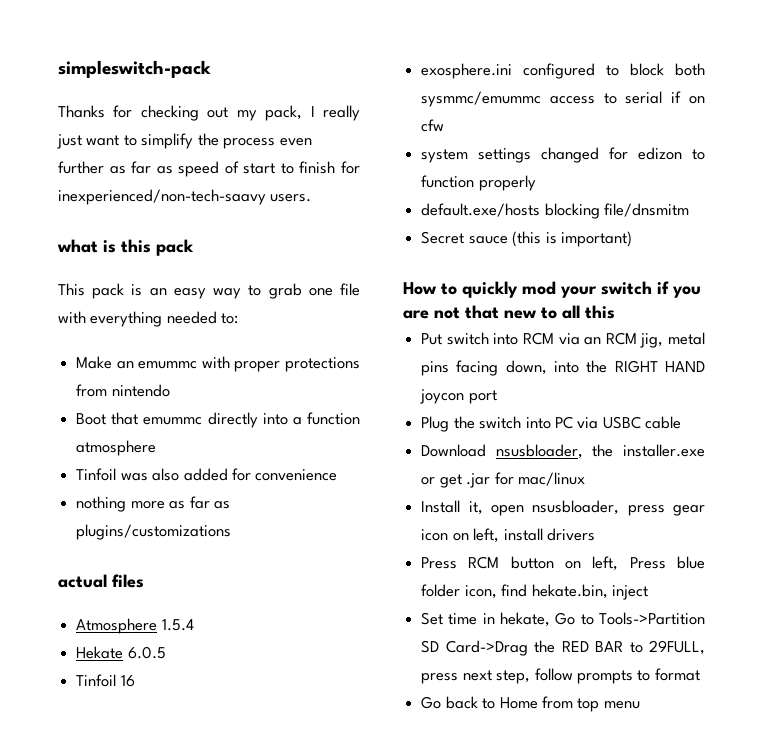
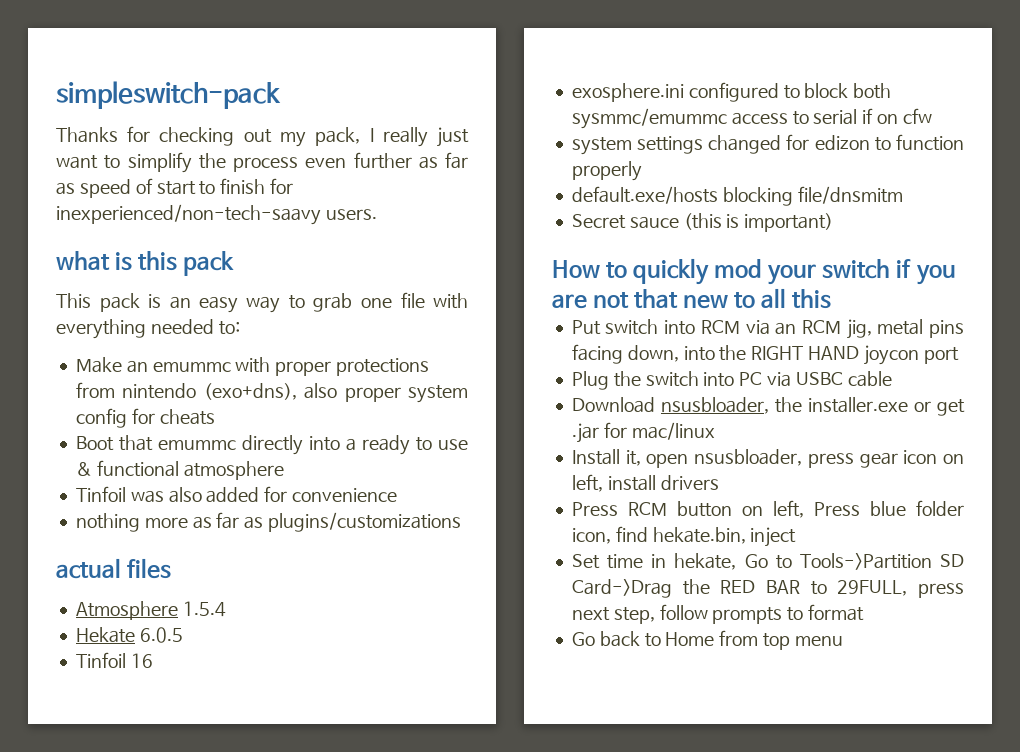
(170, 390) none -> [203,383,468,403] [75,408,215,428] (exo+dns), also proper system config for cheats
[307,412,361,425] function -> [361,435,468,455] [75,460,179,477] ready to use & functional

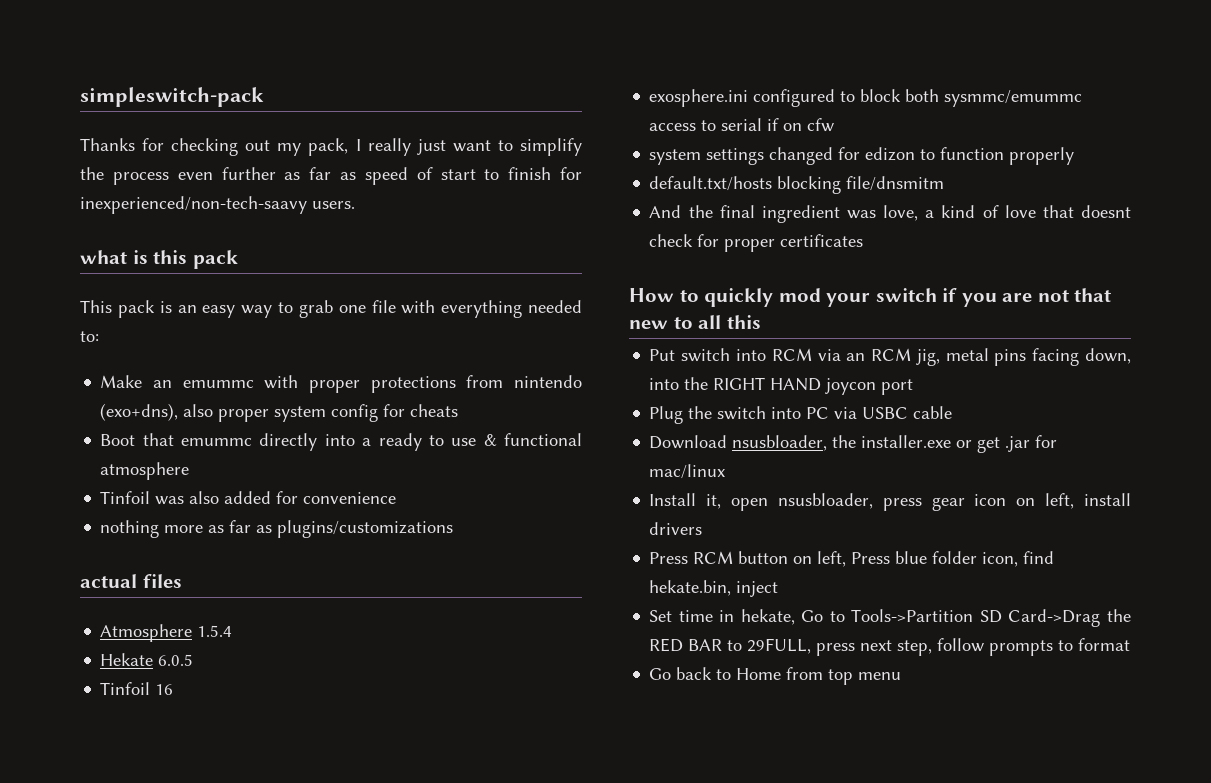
[571,186,718,204] default.exe/hosts -> [649,176,773,191] default.txt/hosts
[571,213,834,232] Secret sauce (this is important) -> [649,205,1131,223] [649,234,864,252] And the final ingredient was love, a kind of love that doesnt check for proper certificates

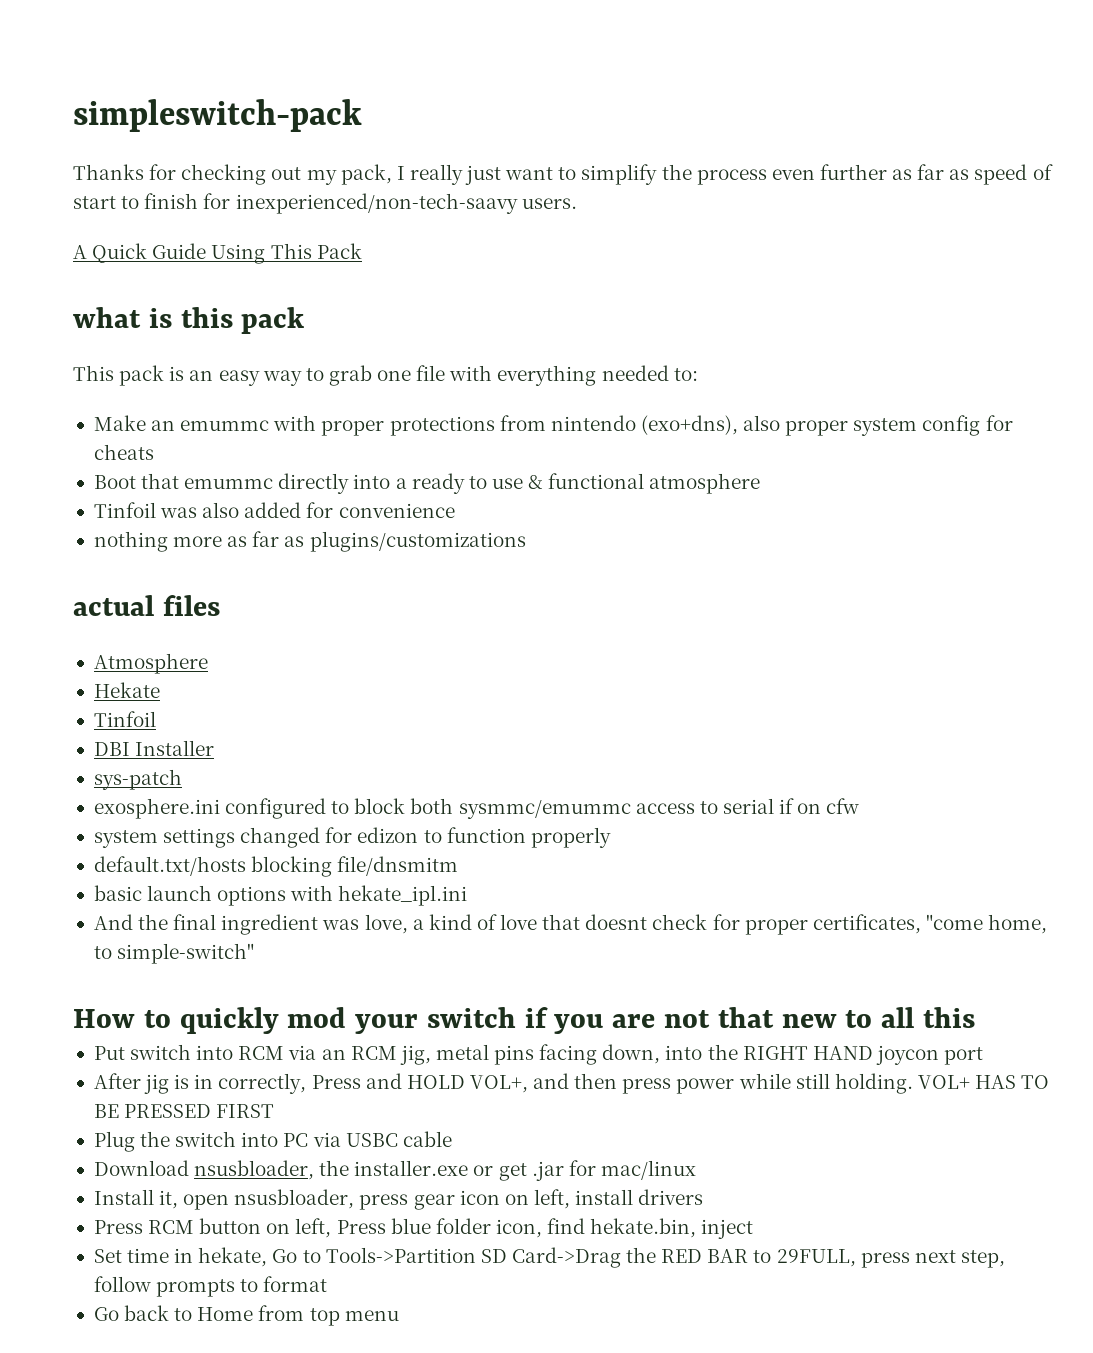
(355, 205) none -> [73,243,362,264] // A Quick Guide Using This Pack
[197,625,233,637] 1.5.4 -> (208, 663) none
[158,654,194,666] [100,682,174,695] 6.0.5 // Tinfoil 16 -> [93,711,156,727] [93,740,215,756] [93,769,182,790] // Tinfoil // DBI Installer // sys-patch
(945, 183) none -> [93,885,468,906] // basic launch options with hekate_ipl.ini
[780,234,864,247] certificates -> [812,914,1048,934] [93,943,255,964] certificates, "come home, to simple-switch"
(914, 387) none -> [93,1073,1050,1094] [93,1104,275,1118] // After jig is in correctly, Press and HOLD VOL+, and then press power while still holding. VOL+ HAS TO BE PRESSED FIRST

